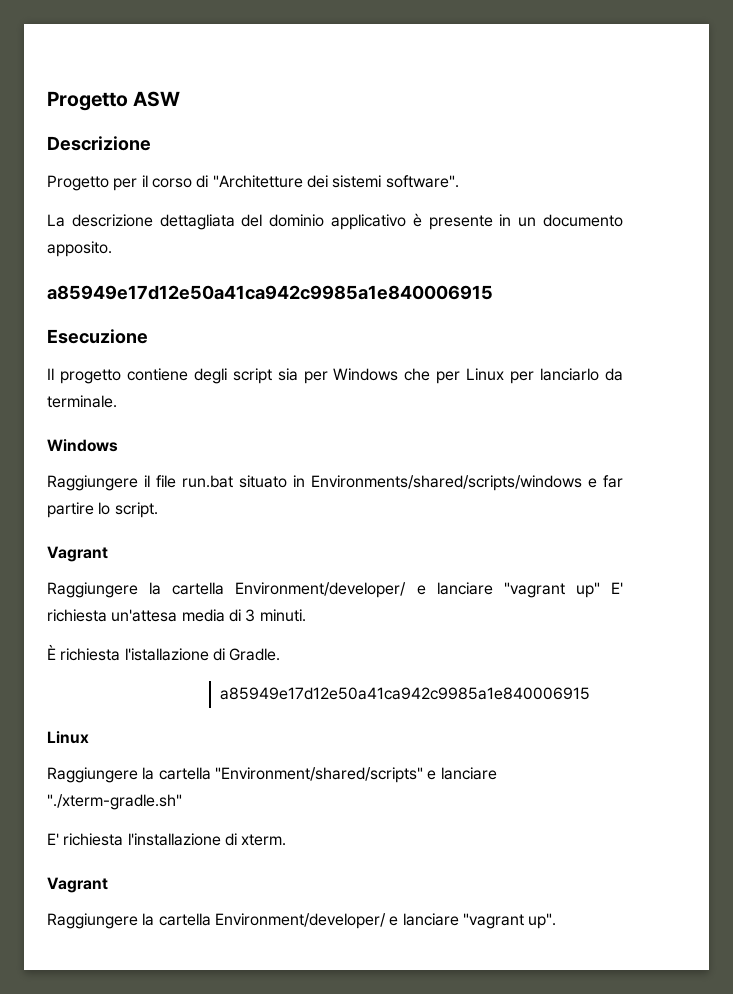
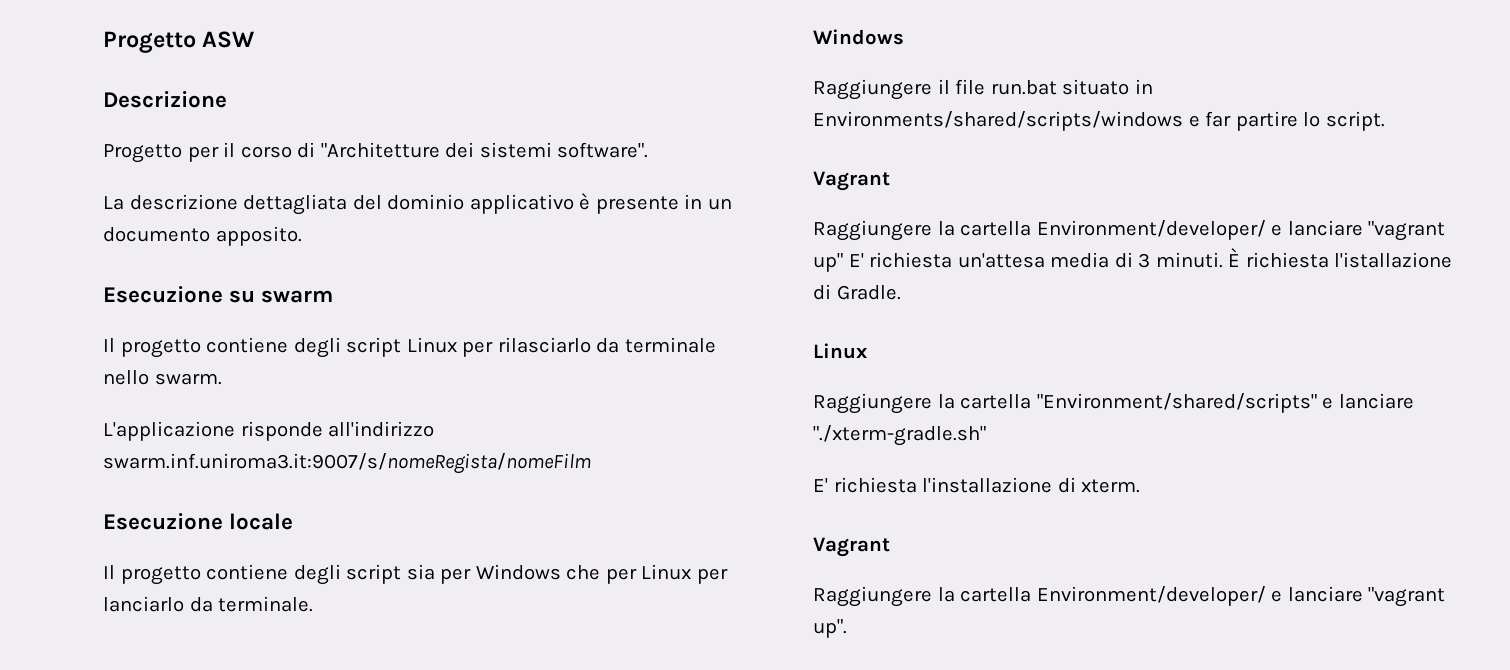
[47,285,493,300] [47,329,148,344] a85949e17d12e50a41ca942c9985a1e840006915 // Esecuzione -> [103,286,334,303] [103,337,716,358] [103,370,222,385] [103,421,435,441] [103,453,591,474] [103,513,294,530] Esecuzione su swarm // Il progetto contiene degli script Linux per rilasciarlo da terminale nello swarm. // L'applicazione risponde all'indirizzo swarm.inf.uniroma3.it:9007/s/nomeRegista/nomeFilm // Esecuzione locale
(306, 615) // -> (1223, 260) none
[219,687,590,700] // a85949e17d12e50a41ca942c9985a1e840006915 -> (901, 292) none

